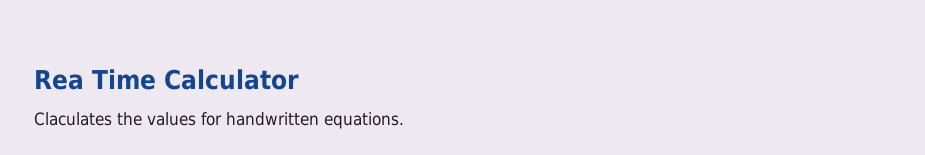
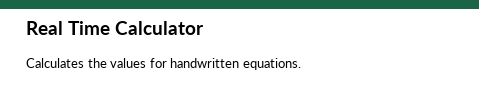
[34,70,84,90] Rea -> [26,21,63,35] Real
[34,112,112,126] Claculates -> [26,58,84,68] Calculates

